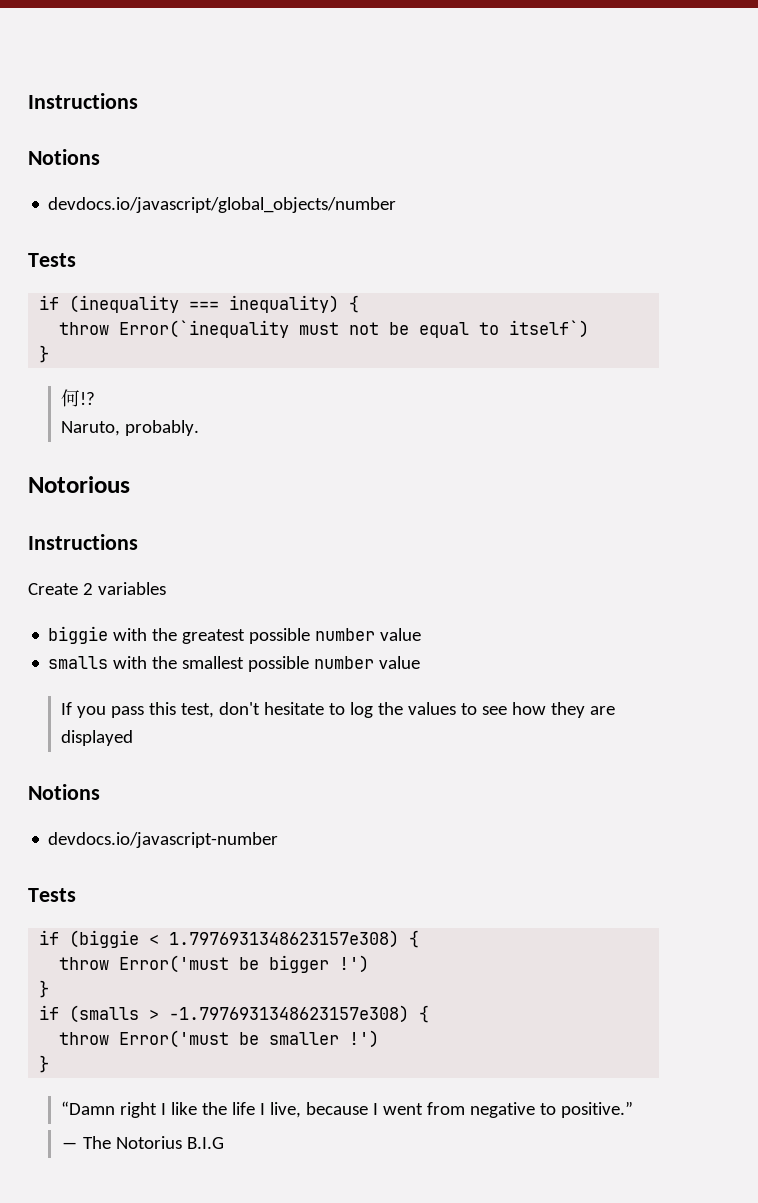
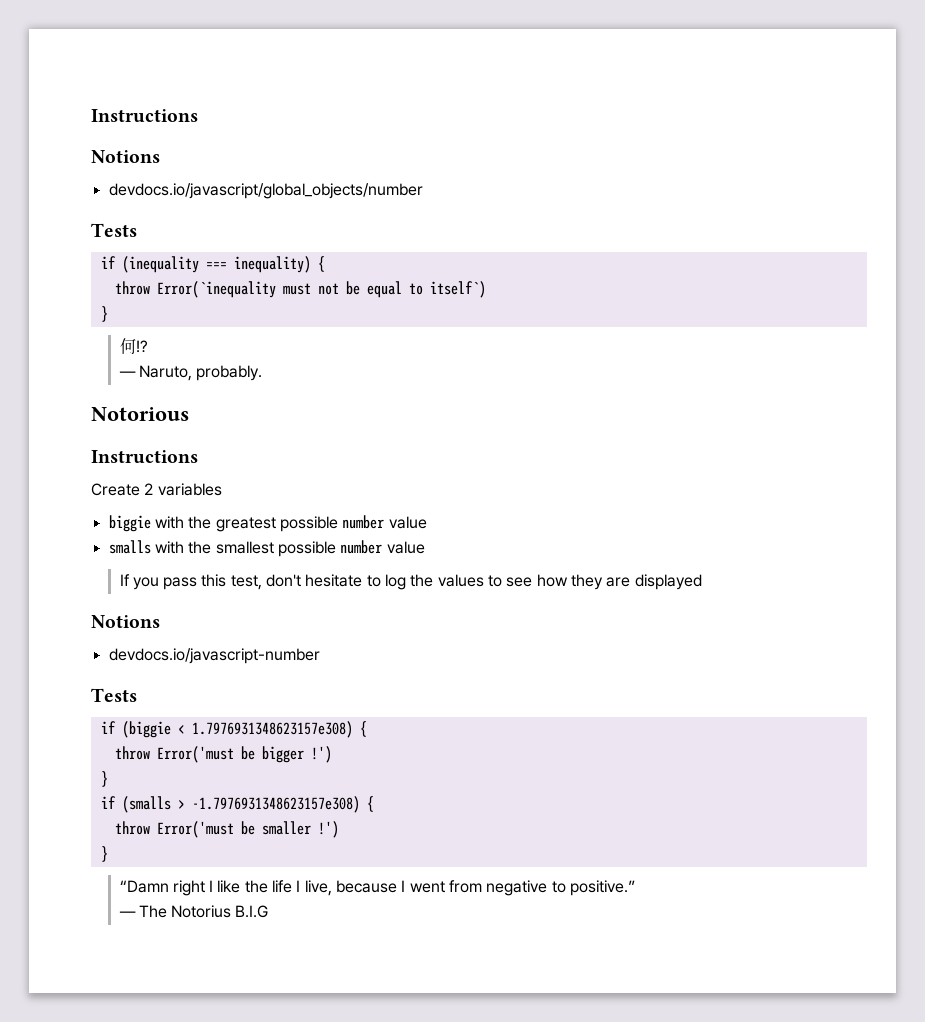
(96, 398) none -> [118,371,136,377] ―

